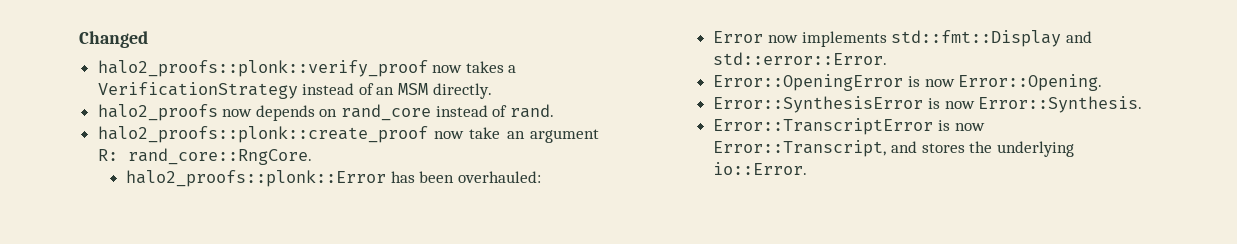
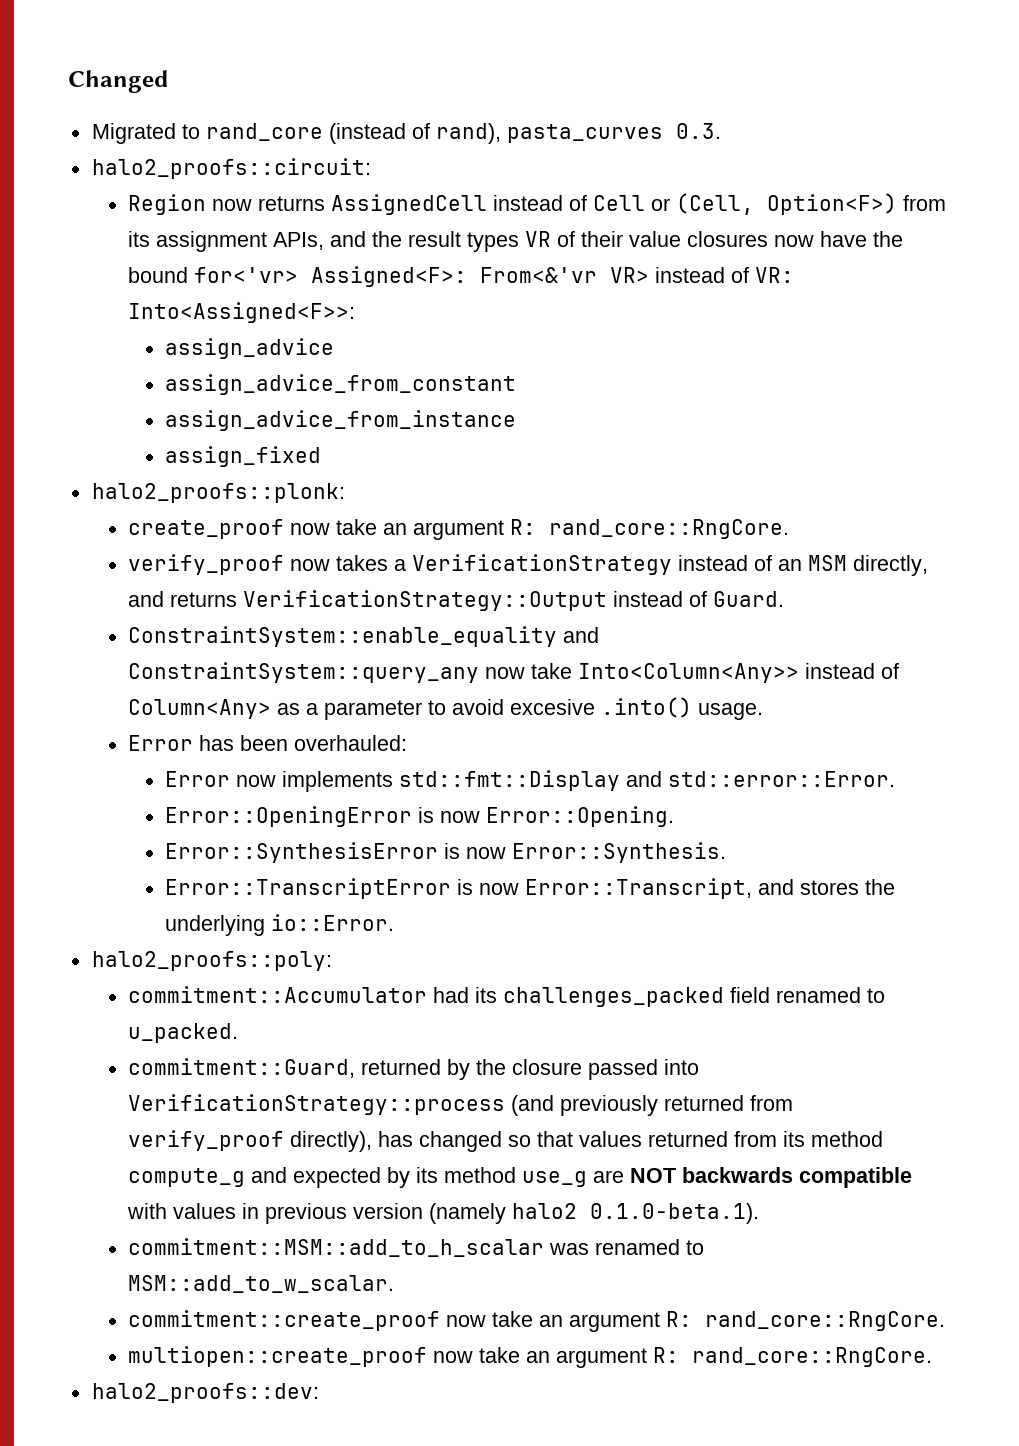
[97,60,428,77] halo2_proofs::plonk::verify_proof -> [91,123,721,144] [91,158,371,179] [128,193,947,215] [128,231,904,252] [128,266,795,287] [128,302,356,323] [165,338,335,359] [165,374,517,395] [165,410,517,431] [165,446,322,467] [91,483,345,503] [128,519,790,540] [128,554,285,575] Migrated to rand_core (instead of rand), pasta_curves 0.3. // halo2_proofs::circuit: // Region now returns AssignedCell instead of Cell or (Cell, Option<F>) from its assignment APIs, and the result types VR of their value closures now have the bound for<'vr> Assigned<F>: From<&'vr VR> instead of VR: Into<Assigned<F>>: // assign_advice // assign_advice_from_constant // assign_advice_from_instance // assign_fixed // halo2_proofs::plonk: // create_proof now take an argument R: rand_core::RngCore. // verify_proof
[432,83,492,99] [97,104,554,121] [97,126,599,143] [97,148,312,165] [126,170,387,187] directly. // halo2_proofs now depends on rand_core instead of rand. // halo2_proofs::plonk::create_proof now take an argument R: rand_core::RngCore. // halo2_proofs::plonk::Error -> [853,555,929,576] [128,590,785,611] [128,626,600,647] [128,662,900,683] [128,697,764,720] [128,735,194,751] directly, and returns VerificationStrategy::Output instead of Guard. // ConstraintSystem::enable_equality and ConstraintSystem::query_any now take Into<Column<Any>> instead of Column<Any> as a parameter to avoid excesive .into() usage. // Error
(808, 168) none -> [91,951,332,971] [128,986,886,1007] [128,1023,239,1043] [128,1058,700,1080] [128,1094,794,1116] [128,1130,884,1152] [128,1167,913,1188] [127,1203,760,1224] [128,1238,705,1257] [128,1275,395,1293] [128,1310,946,1332] [128,1346,933,1368] [91,1383,319,1403] // halo2_proofs::poly: // commitment::Accumulator had its challenges_packed field renamed to u_packed. // commitment::Guard, returned by the closure passed into VerificationStrategy::process (and previously returned from verify_proof directly), has changed so that values returned from its method compute_g and expected by its method use_g are NOT backwards compatible with values in previous version (namely halo2 0.1.0-beta.1). // commitment::MSM::add_to_h_scalar was renamed to MSM::add_to_w_scalar. // commitment::create_proof now take an argument R: rand_core::RngCore. // multiopen::create_proof now take an argument R: rand_core::RngCore. // halo2_proofs::dev:

